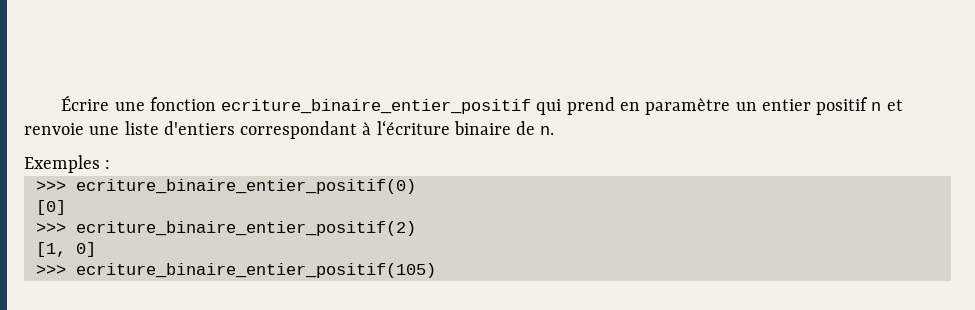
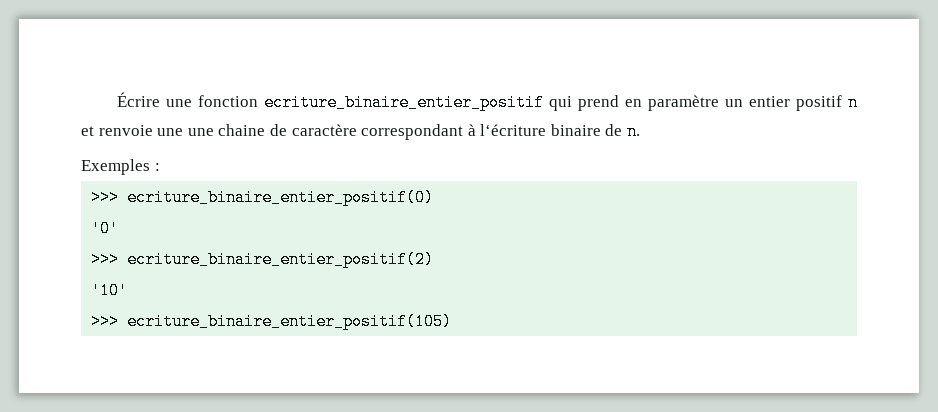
[124,121,235,135] liste d'entiers -> [187,124,357,136] une chaine de caractère
[35,200,66,215] [0] -> [91,220,120,237] '0'
[35,242,96,257] [1, 0] -> [91,282,129,299] '10'

